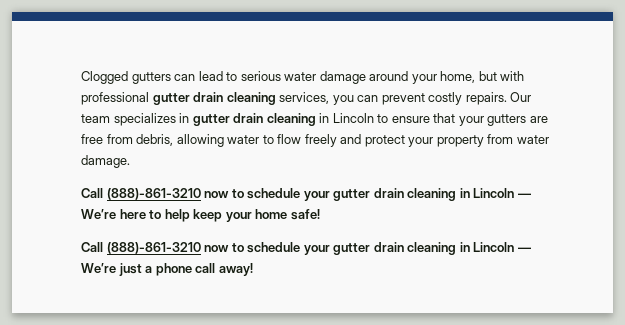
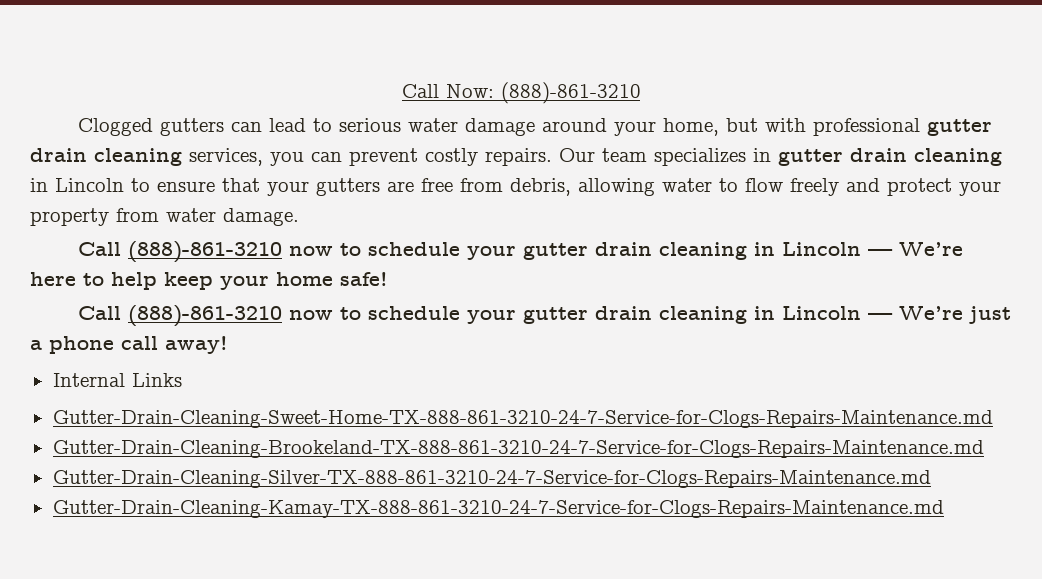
(81, 77) none -> [401,82,641,104] Call Now: (888)-861-3210 //
(253, 269) none -> [52,373,182,387] [52,410,993,428] [52,440,984,458] [52,470,931,488] [52,500,944,518] // Internal Links // Gutter-Drain-Cleaning-Sweet-Home-TX-888-861-3210-24-7-Service-for-Clogs-Repairs-Maintenance.md // Gutter-Drain-Cleaning-Brookeland-TX-888-861-3210-24-7-Service-for-Clogs-Repairs-Maintenance.md // Gutter-Drain-Cleaning-Silver-TX-888-861-3210-24-7-Service-for-Clogs-Repairs-Maintenance.md // Gutter-Drain-Cleaning-Kamay-TX-888-861-3210-24-7-Service-for-Clogs-Repairs-Maintenance.md

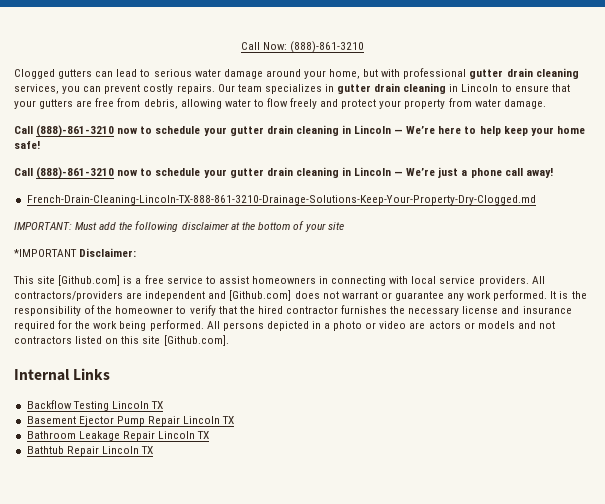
[52,373,182,387] [52,410,993,428] [52,440,984,458] [52,470,931,488] [52,500,944,518] Internal Links // Gutter-Drain-Cleaning-Sweet-Home-TX-888-861-3210-24-7-Service-for-Clogs-Repairs-Maintenance.md // Gutter-Drain-Cleaning-Brookeland-TX-888-861-3210-24-7-Service-for-Clogs-Repairs-Maintenance.md // Gutter-Drain-Cleaning-Silver-TX-888-861-3210-24-7-Service-for-Clogs-Repairs-Maintenance.md // Gutter-Drain-Cleaning-Kamay-TX-888-861-3210-24-7-Service-for-Clogs-Repairs-Maintenance.md -> [26,195,536,205] [14,221,345,232] [14,248,137,257] [13,275,545,286] [14,290,587,301] [14,305,572,316] [14,320,555,331] [14,335,229,346] [14,368,111,381] [26,400,163,411] [26,416,235,426] [26,431,210,441] [26,446,153,456] French-Drain-Cleaning-Lincoln-TX-888-861-3210-Drainage-Solutions-Keep-Your-Property-Dry-Clogged.md // IMPORTANT: Must add the following disclaimer at the bottom of your site // *IMPORTANT Disclaimer: // This site [Github.com] is a free service to assist homeowners in connecting with local service providers. All contractors/providers are independent and [Github.com] does not warrant or guarantee any work performed. It is the responsibility of the homeowner to verify that the hired contractor furnishes the necessary license and insurance required for the work being performed. All persons depicted in a photo or video are actors or models and not contractors listed on this site [Github.com]. // Internal Links // Backflow Testing Lincoln TX // Basement Ejector Pump Repair Lincoln TX // Bathroom Leakage Repair Lincoln TX // Bathtub Repair Lincoln TX

